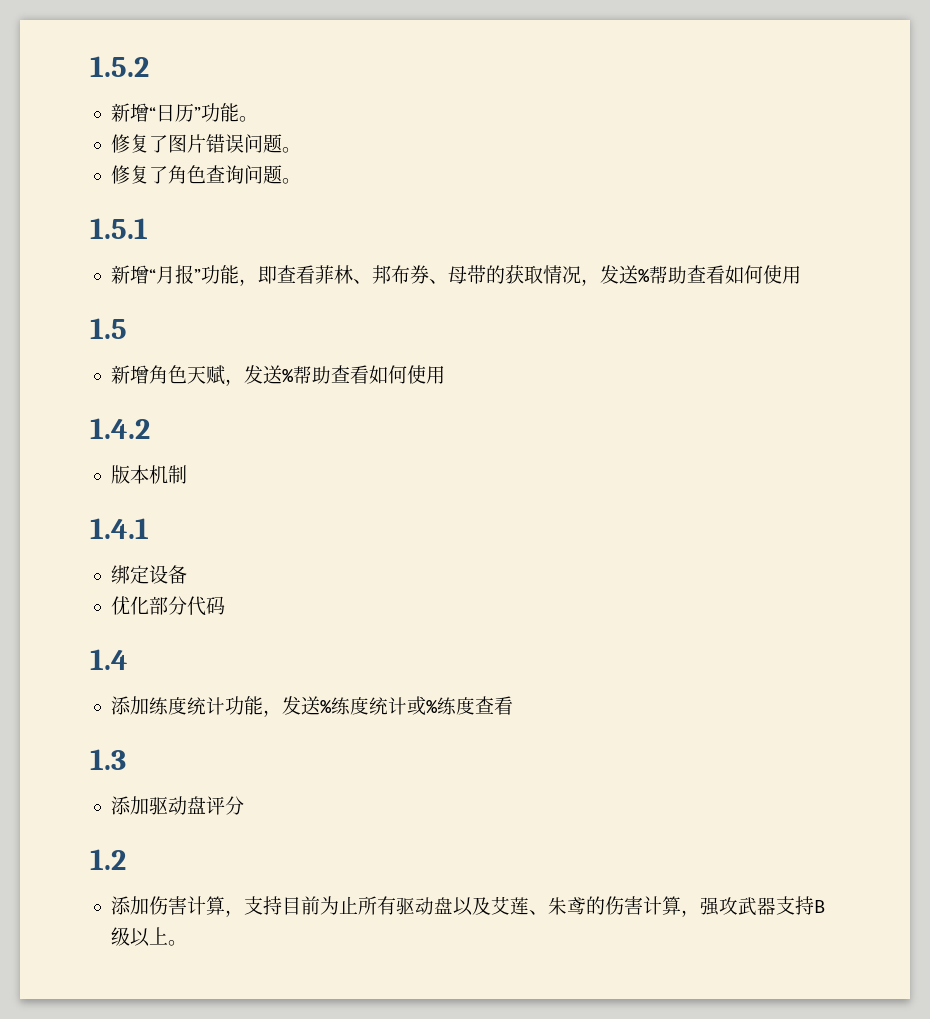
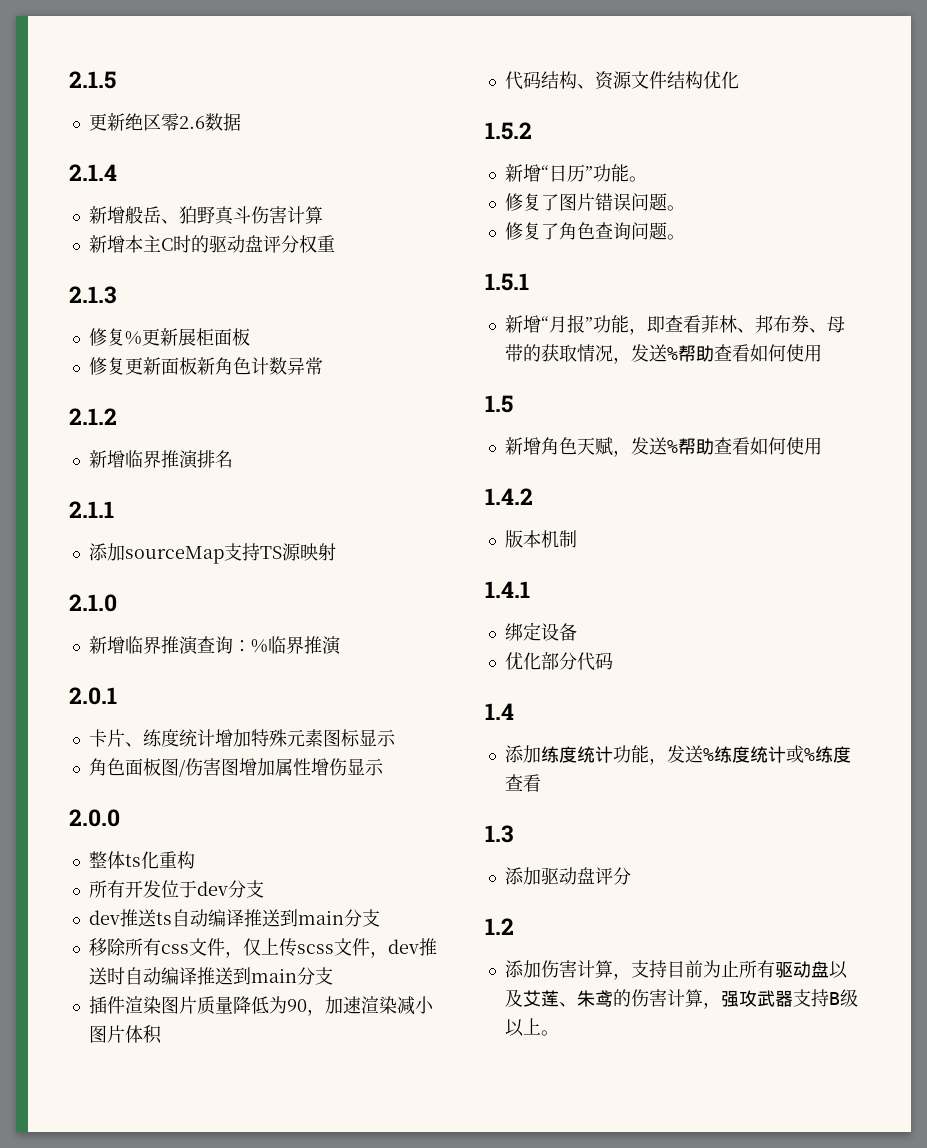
(90, 66) none -> [69,71,116,89] [88,113,241,131] [69,164,117,181] [88,206,323,225] [88,235,335,253] [69,286,116,304] [88,328,250,346] [88,357,323,375] [69,408,117,425] [88,450,233,469] [69,501,114,518] [88,543,336,564] [69,594,117,612] [88,636,342,655] [69,687,117,705] [88,729,396,747] [88,758,384,777] [69,809,120,827] [88,851,195,869] [88,880,264,898] [88,909,380,927] [88,938,437,958] [88,967,333,985] [88,996,434,1016] [88,1025,162,1044] [504,71,739,90] 2.1.5 // 更新绝区零2.6数据 // 2.1.4 // 新增般岳、狛野真斗伤害计算 // 新增本主C时的驱动盘评分权重 // 2.1.3 // 修复%更新展柜面板 // 修复更新面板新角色计数异常 // 2.1.2 // 新增临界推演排名 // 2.1.1 // 添加sourceMap支持TS源映射 // 2.1.0 // 新增临界推演查询：%临界推演 // 2.0.1 // 卡片、练度统计增加特殊元素图标显示 // 角色面板图/伤害图增加属性增伤显示 // 2.0.0 // 整体ts化重构 // 所有开发位于dev分支 // dev推送ts自动编译推送到main分支 // 移除所有css文件，仅上传scss文件，dev推送时自动编译推送到main分支 // 插件渲染图片质量降低为90，加速渲染减小图片体积 // 代码结构、资源文件结构优化 //

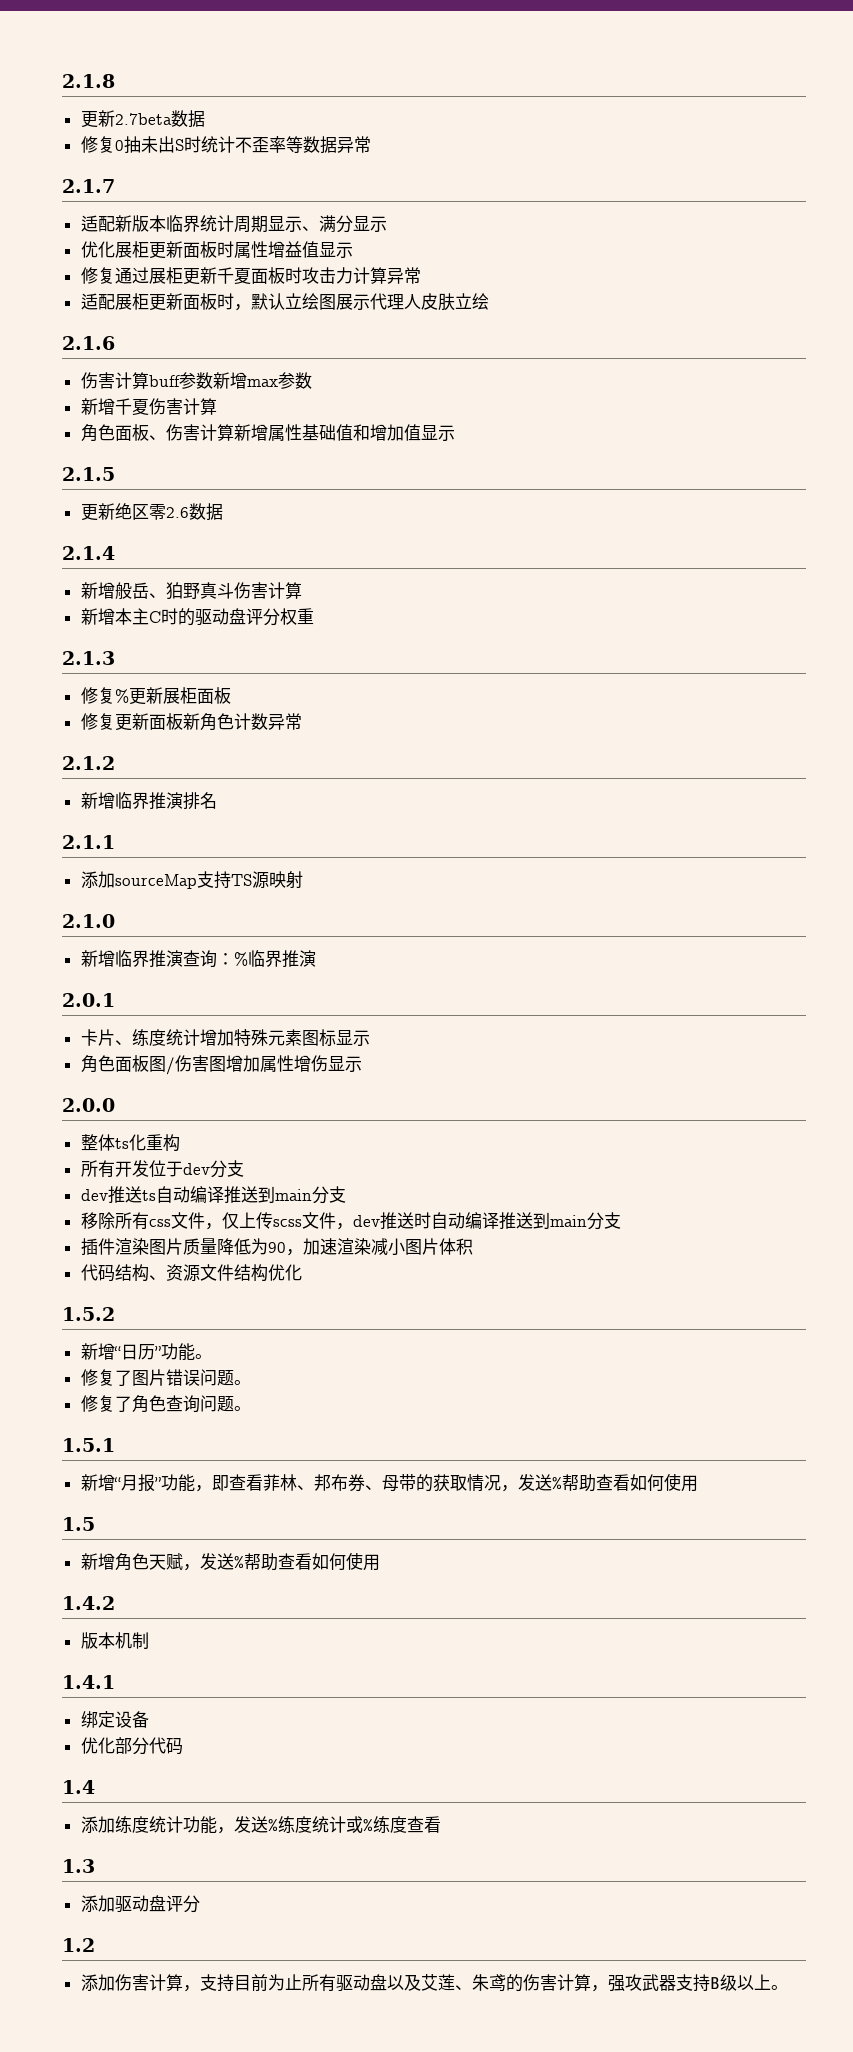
(69, 80) none -> [62,74,115,88] [80,110,205,128] [80,136,371,154] [62,179,115,193] [80,215,387,233] [80,241,353,259] [80,267,421,285] [80,293,489,311] [62,336,115,350] [80,372,312,389] [80,398,217,415] [80,424,455,442] 2.1.8 // 更新2.7beta数据 // 修复0抽未出S时统计不歪率等数据异常 // 2.1.7 // 适配新版本临界统计周期显示、满分显示 // 优化展柜更新面板时属性增益值显示 // 修复通过展柜更新千夏面板时攻击力计算异常 // 适配展柜更新面板时，默认立绘图展示代理人皮肤立绘 // 2.1.6 // 伤害计算buff参数新增max参数 // 新增千夏伤害计算 // 角色面板、伤害计算新增属性基础值和增加值显示 //

